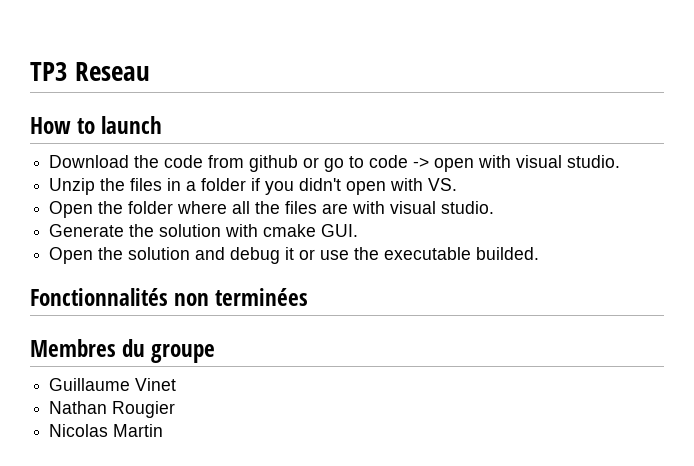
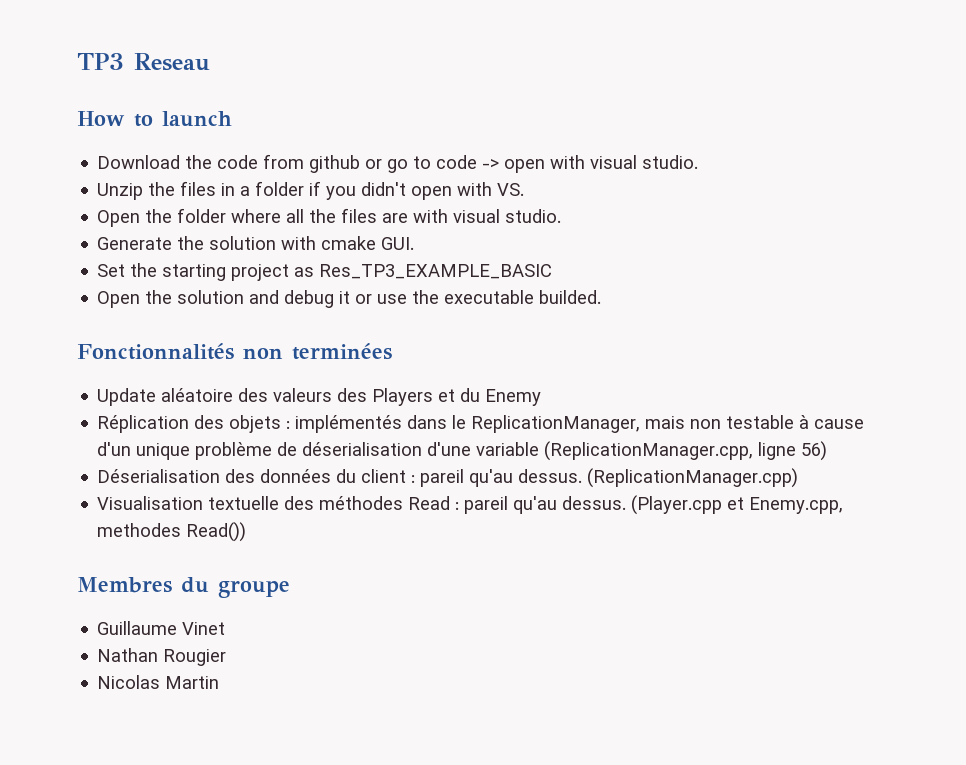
(359, 230) none -> [97,263,553,281] // Set the starting project as Res_TP3_EXAMPLE_BASIC
(309, 297) none -> [97,388,542,406] [97,415,865,433] [97,441,828,461] [97,468,799,488] [97,495,844,515] [97,522,247,542] // Update aléatoire des valeurs des Players et du Enemy // Réplication des objets : implémentés dans le ReplicationManager, mais non testable à cause d'un unique problème de déserialisation d'une variable (ReplicationManager.cpp, ligne 56) // Déserialisation des données du client : pareil qu'au dessus. (ReplicationManager.cpp) // Visualisation textuelle des méthodes Read : pareil qu'au dessus. (Player.cpp et Enemy.cpp, methodes Read())

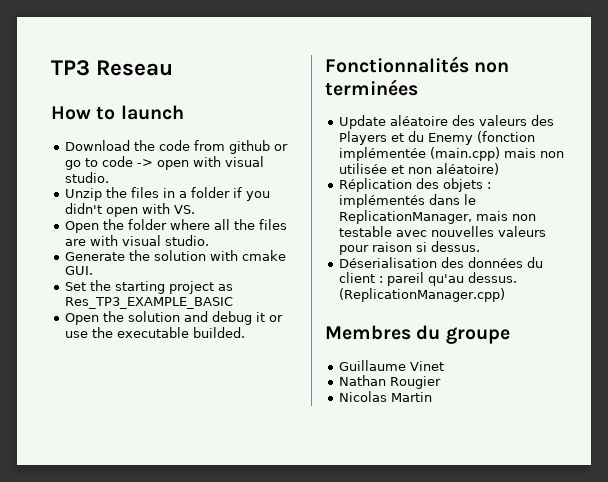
(542, 397) none -> [476,131,535,143] [338,147,564,161] [338,163,499,175] (fonction implémentée (main.cpp) mais non utilisée et non aléatoire)
[799,415,865,429] [97,441,828,461] à cause d'un unique problème de déserialisation d'une variable (ReplicationManager.cpp, ligne 56) -> [395,226,546,237] [338,241,480,255] avec nouvelles valeurs pour raison si dessus.
[97,495,844,515] [97,522,247,542] // Visualisation textuelle des méthodes Read : pareil qu'au dessus. (Player.cpp et Enemy.cpp, methodes Read()) -> (505, 295) none

